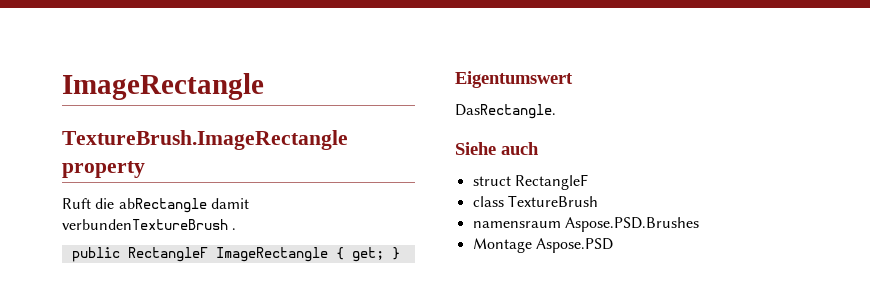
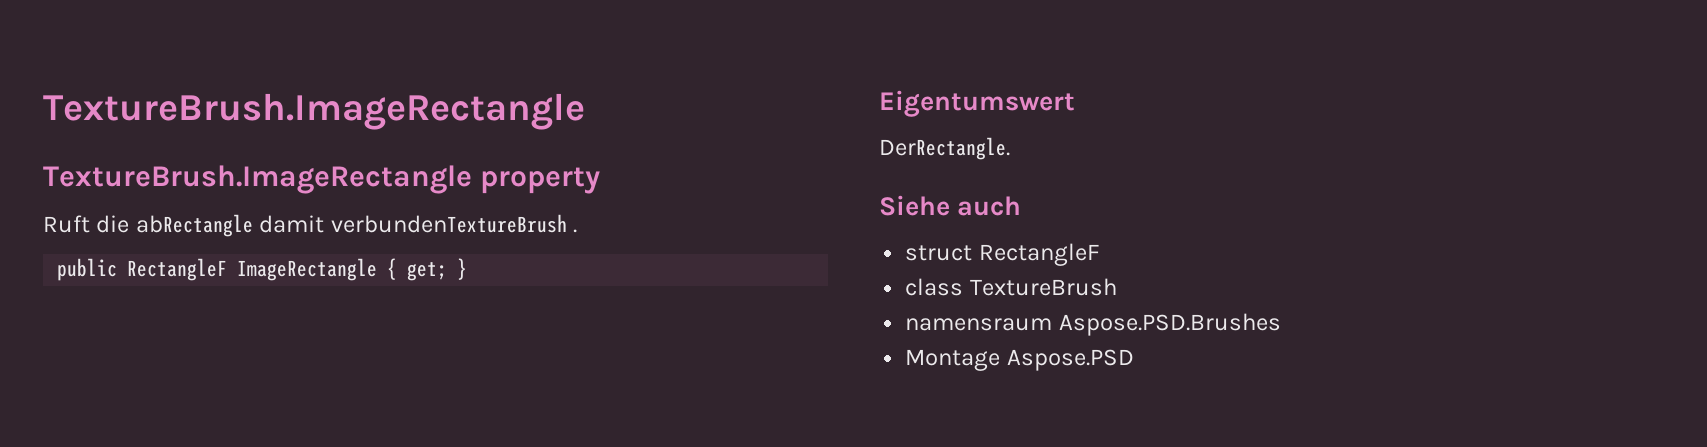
[62,73,264,100] ImageRectangle -> [43,93,585,130] TextureBrush.ImageRectangle
[455,104,556,119] DasRectangle. -> [879,137,1010,160] DerRectangle.

